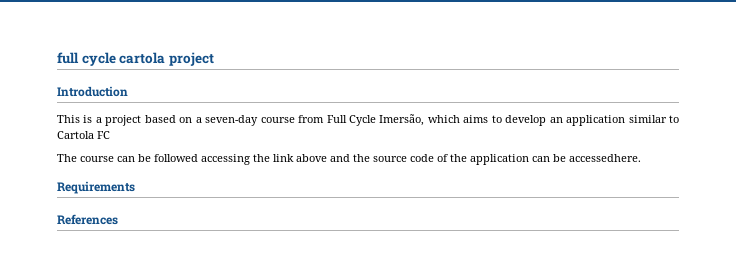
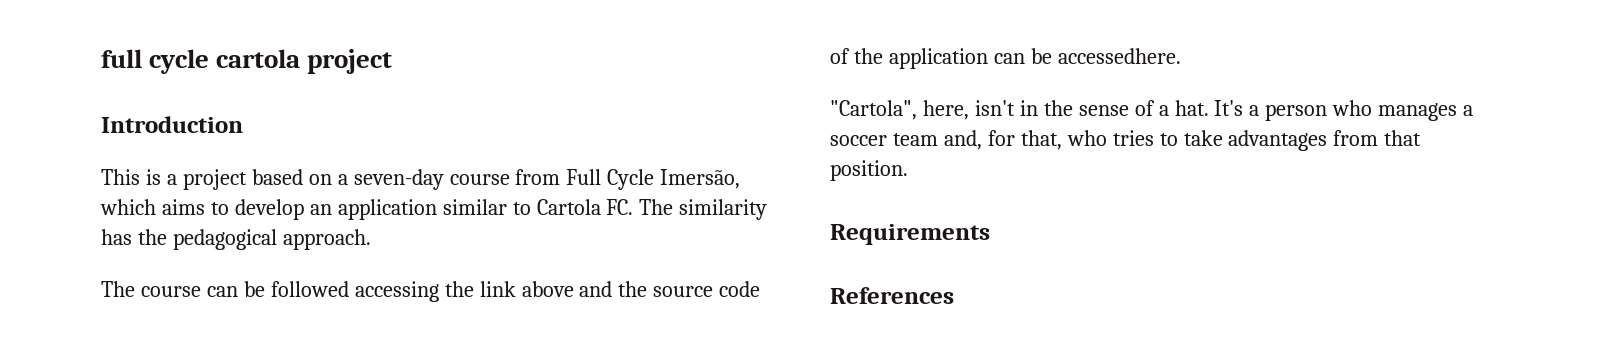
[97,131,110,139] FC -> [606,199,768,220] [101,229,371,250] FC. The similarity has the pedagogical approach.
(641, 158) none -> [830,100,1474,121] [830,130,1422,151] [830,160,908,181] // "Cartola", here, isn't in the sense of a hat. It's a person who manages a soccer team and, for that, who tries to take advantages from that position.

